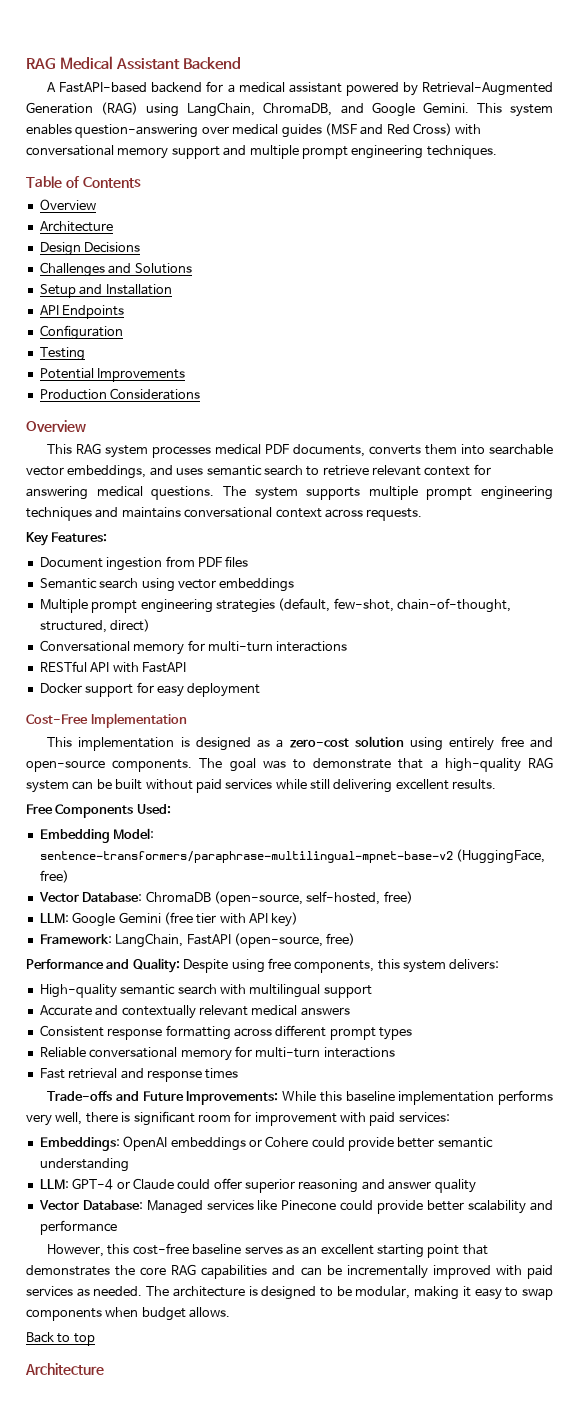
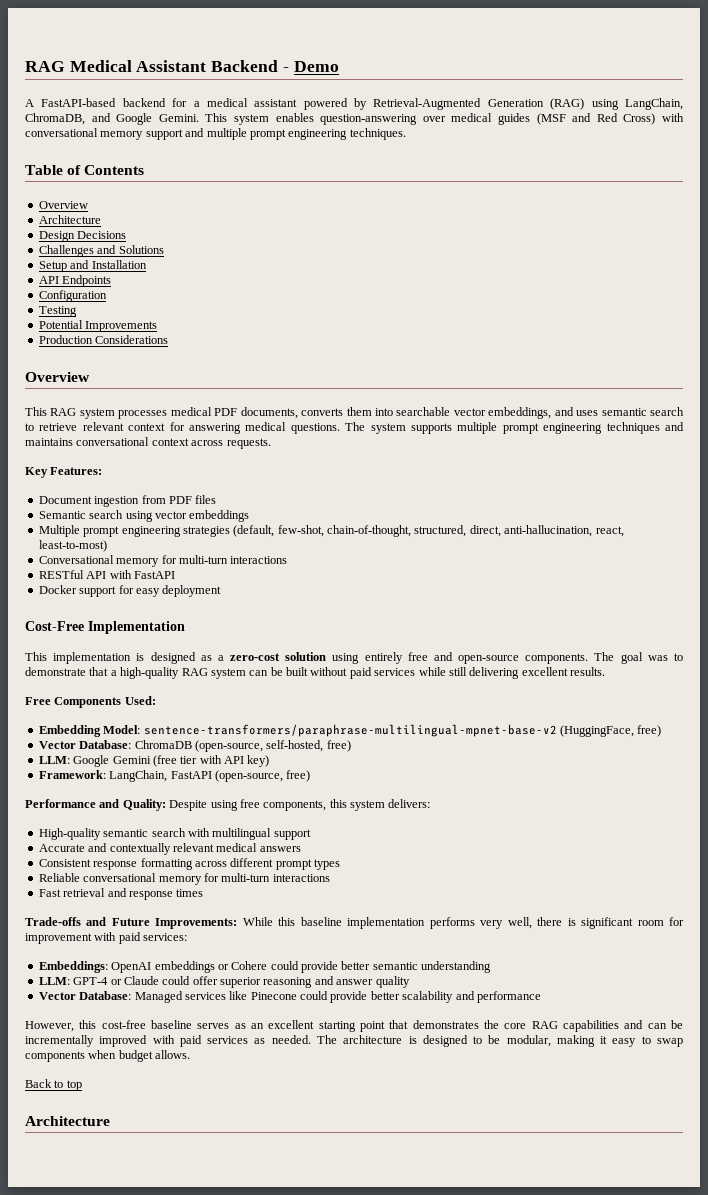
(241, 63) none -> [282,61,339,72] - Demo
[110,619,151,632] direct) -> [469,525,624,537] [38,540,107,552] direct, anti-hallucination, react, least-to-most)

